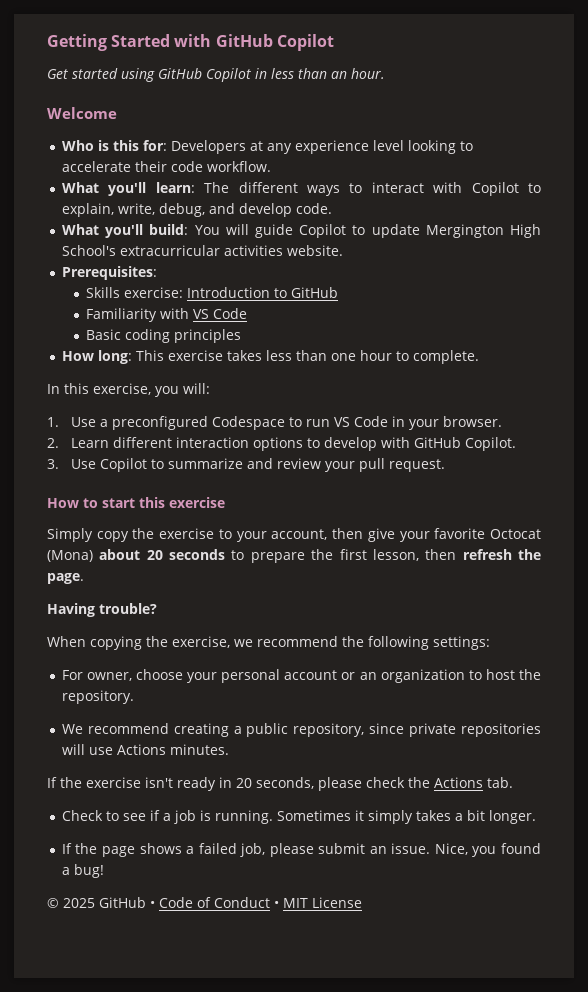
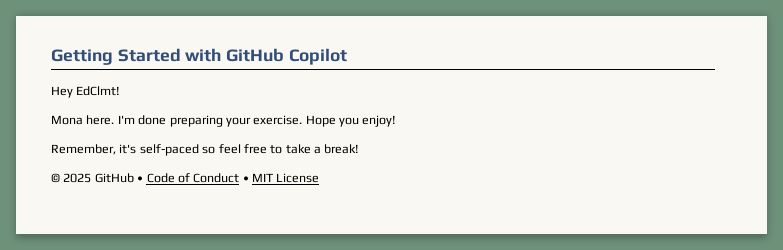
[47,68,385,82] [47,107,117,119] [61,140,473,154] [61,161,271,172] [61,182,542,196] [61,203,332,217] [61,224,541,238] [61,245,343,256] [61,266,157,280] [85,287,338,298] [85,308,247,322] [85,329,241,343] [61,350,479,364] [47,383,210,397] [47,416,502,430] [47,437,516,451] [47,458,445,472] [47,497,225,508] [47,528,542,542] [47,549,541,563] [47,573,84,584] [47,603,157,617] [47,636,490,650] [61,669,542,683] [61,690,134,704] [61,723,541,737] [61,744,229,755] [47,777,513,791] [61,810,536,824] [61,843,542,857] [61,864,104,878] Get started using GitHub Copilot in less than an hour. // Welcome // Who is this for: Developers at any experience level looking to accelerate their code workflow. // What you'll learn: The different ways to interact with Copilot to explain, write, debug, and develop code. // What you'll build: You will guide Copilot to update Mergington High School's extracurricular activities website. // Prerequisites: // Skills exercise: Introduction to GitHub // Familiarity with VS Code // Basic coding principles // How long: This exercise takes less than one hour to complete. // In this exercise, you will: // 1. Use a preconfigured Codespace to run VS Code in your browser. // 2. Learn different interaction options to develop with GitHub Copilot. // 3. Use Copilot to summarize and review your pull request. // How to start this exercise // Simply copy the exercise to your account, then give your favorite Octocat (Mona) about 20 seconds to prepare the first lesson, then refresh the page. // Having trouble? // When copying the exercise, we recommend the following settings: // For owner, choose your personal account or an organization to host the repository. // We recommend creating a public repository, since private repositories will use Actions minutes. // If the exercise isn't ready in 20 seconds, please check the Actions tab. // Check to see if a job is running. Sometimes it simply takes a bit longer. // If the page shows a failed job, please submit an issue. Nice, you found a bug! -> [51,86,121,98] [51,115,397,127] [51,144,360,156] Hey EdClmt! // Mona here. I'm done preparing your exercise. Hope you enjoy! // Remember, it's self-paced so feel free to take a break!

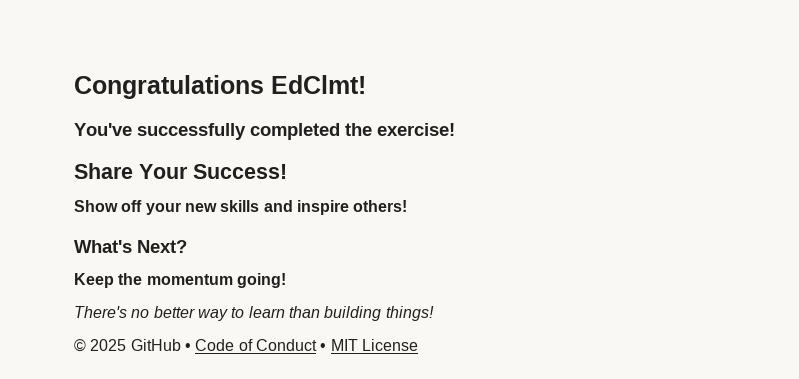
[51,48,347,65] [51,86,121,98] [51,115,397,127] [51,144,360,156] Getting Started with GitHub Copilot // Hey EdClmt! // Mona here. I'm done preparing your exercise. Hope you enjoy! // Remember, it's self-paced so feel free to take a break! -> [74,75,366,99] [74,123,455,140] [74,163,287,179] [74,200,408,215] [74,240,187,253] [74,273,286,288] [74,306,434,321] Congratulations EdClmt! // You've successfully completed the exercise! // Share Your Success! // Show off your new skills and inspire others! // What's Next? // Keep the momentum going! // There's no better way to learn than building things!

